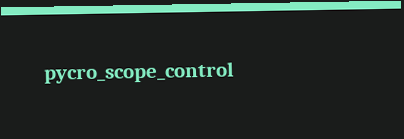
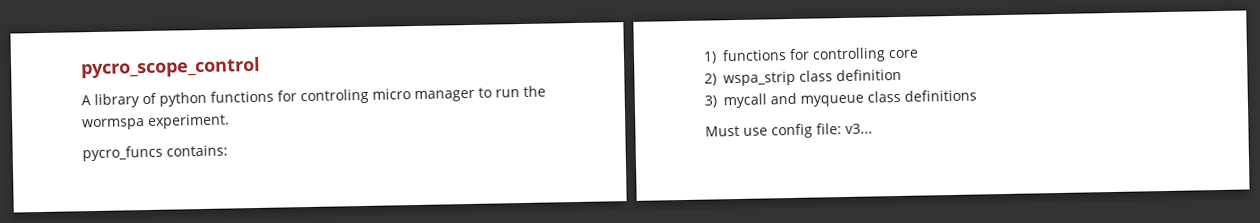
(235, 72) none -> [81,85,546,108] [82,113,230,131] [82,144,228,162] [703,47,919,64] [704,68,902,87] [704,89,977,109] [705,123,873,139] // A library of python functions for controling micro manager to run the wormspa experiment. // pycro_funcs contains: // 1) functions for controlling core // 2) wspa_strip class definition // 3) mycall and myqueue class definitions // Must use config file: v3...

